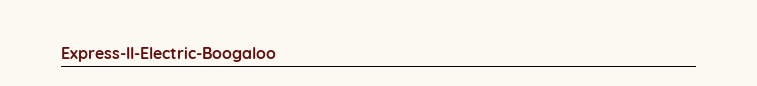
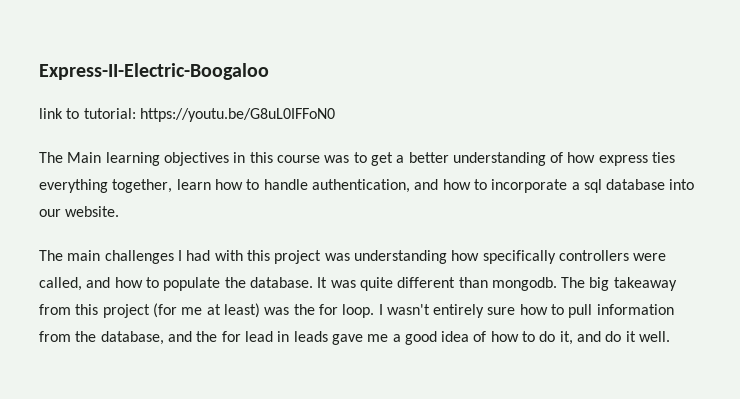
(276, 54) none -> [39,108,335,122] [39,152,676,166] [39,179,695,193] [39,206,120,217] [39,250,667,264] [39,277,677,291] [39,303,674,318] [39,331,671,345] // link to tutorial: https://youtu.be/G8uL0IFFoN0 // The Main learning objectives in this course was to get a better understanding of how express ties everything together, learn how to handle authentication, and how to incorporate a sql database into our website. // The main challenges I had with this project was understanding how specifically controllers were called, and how to populate the database. It was quite different than mongodb. The big takeaway from this project (for me at least) was the for loop. I wasn't entirely sure how to pull information from the database, and the for lead in leads gave me a good idea of how to do it, and do it well.

